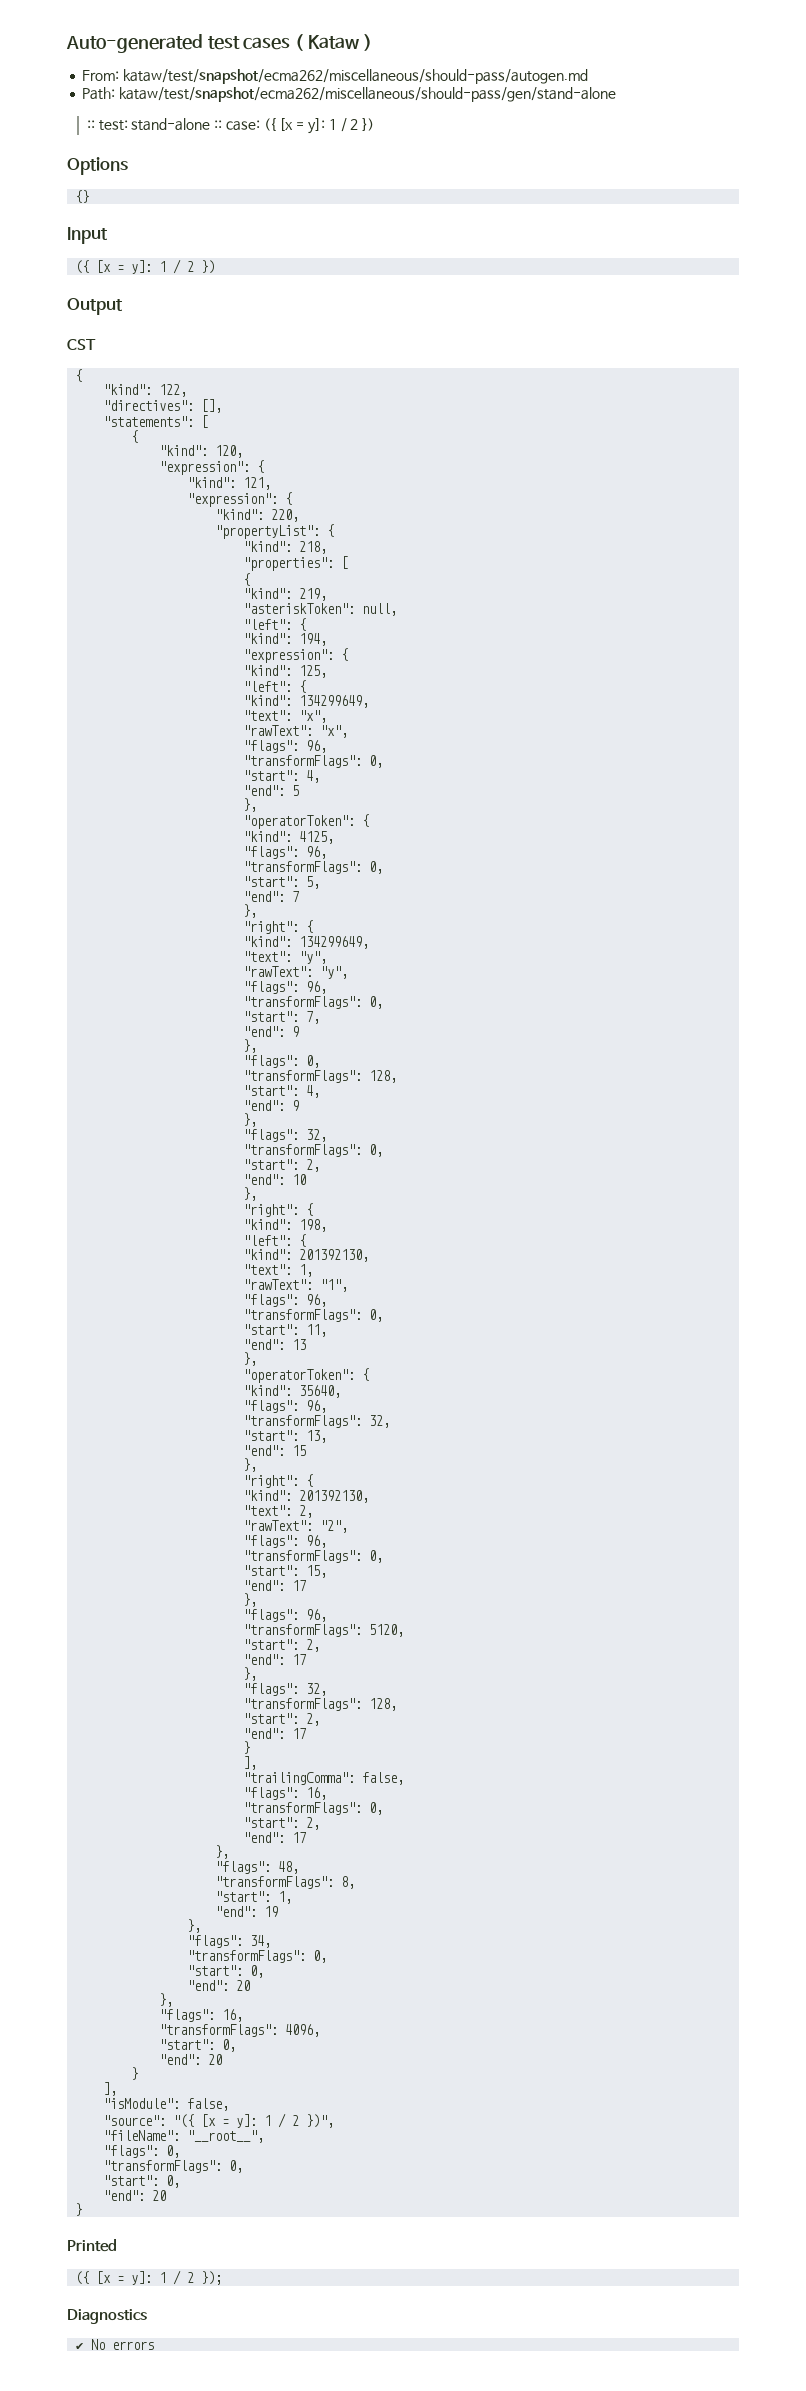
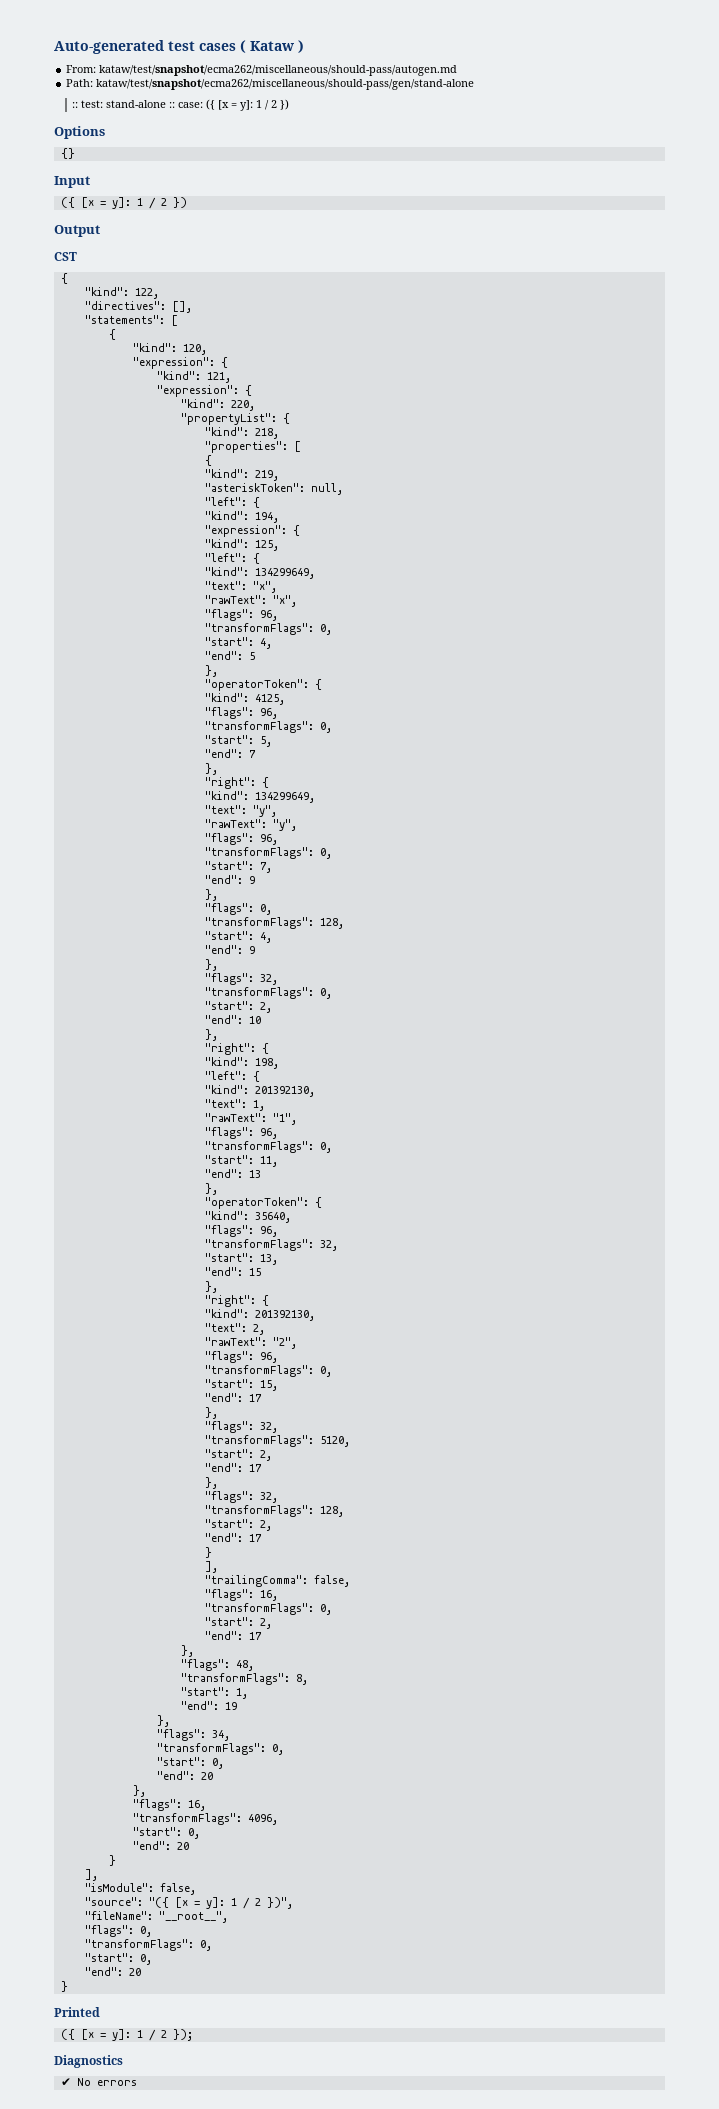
[306,1609,328,1622] 96, -> [259,1422,278,1433] 32,

